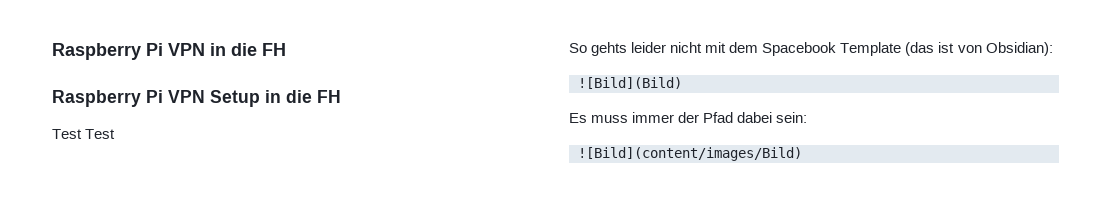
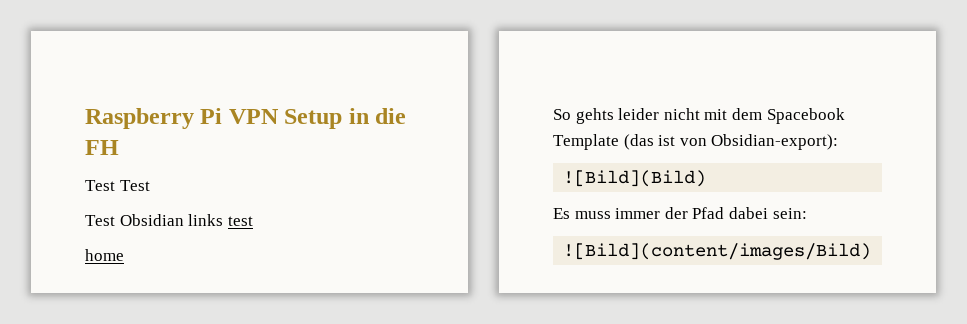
[52,43,286,60] [52,90,205,107] Raspberry Pi VPN in die FH // Raspberry Pi VPN -> [85,108,279,129] Raspberry Pi VPN
(116, 134) none -> [85,214,253,226] [85,249,124,261] // Test Obsidian links test // home
[985,42,1053,56] Obsidian): -> [711,134,839,150] Obsidian-export):

